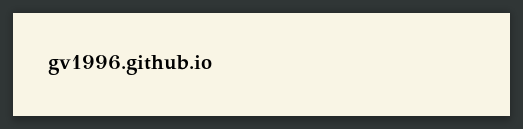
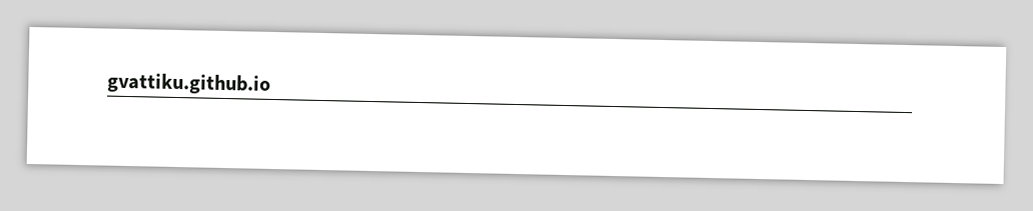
[48,55,212,75] gv1996.github.io -> [107,72,271,95] gvattiku.github.io

